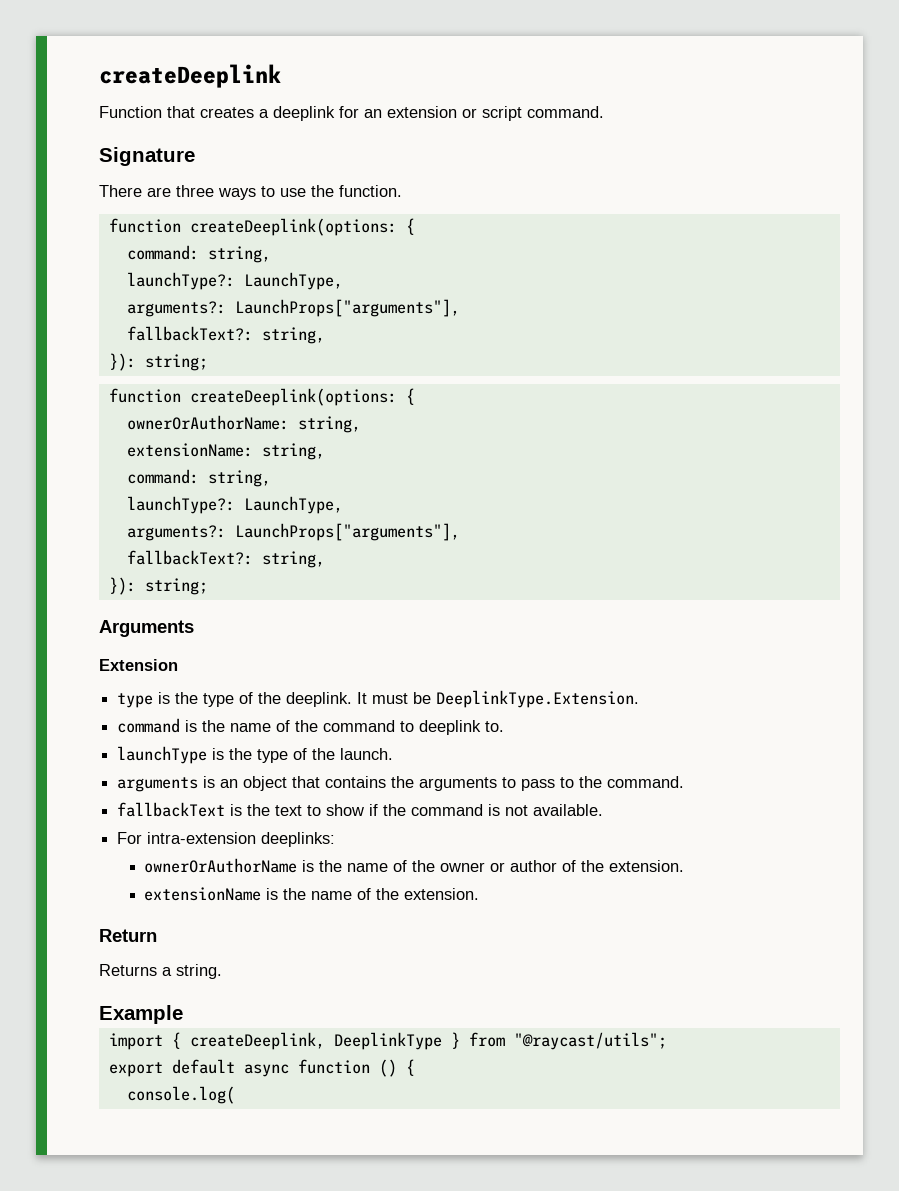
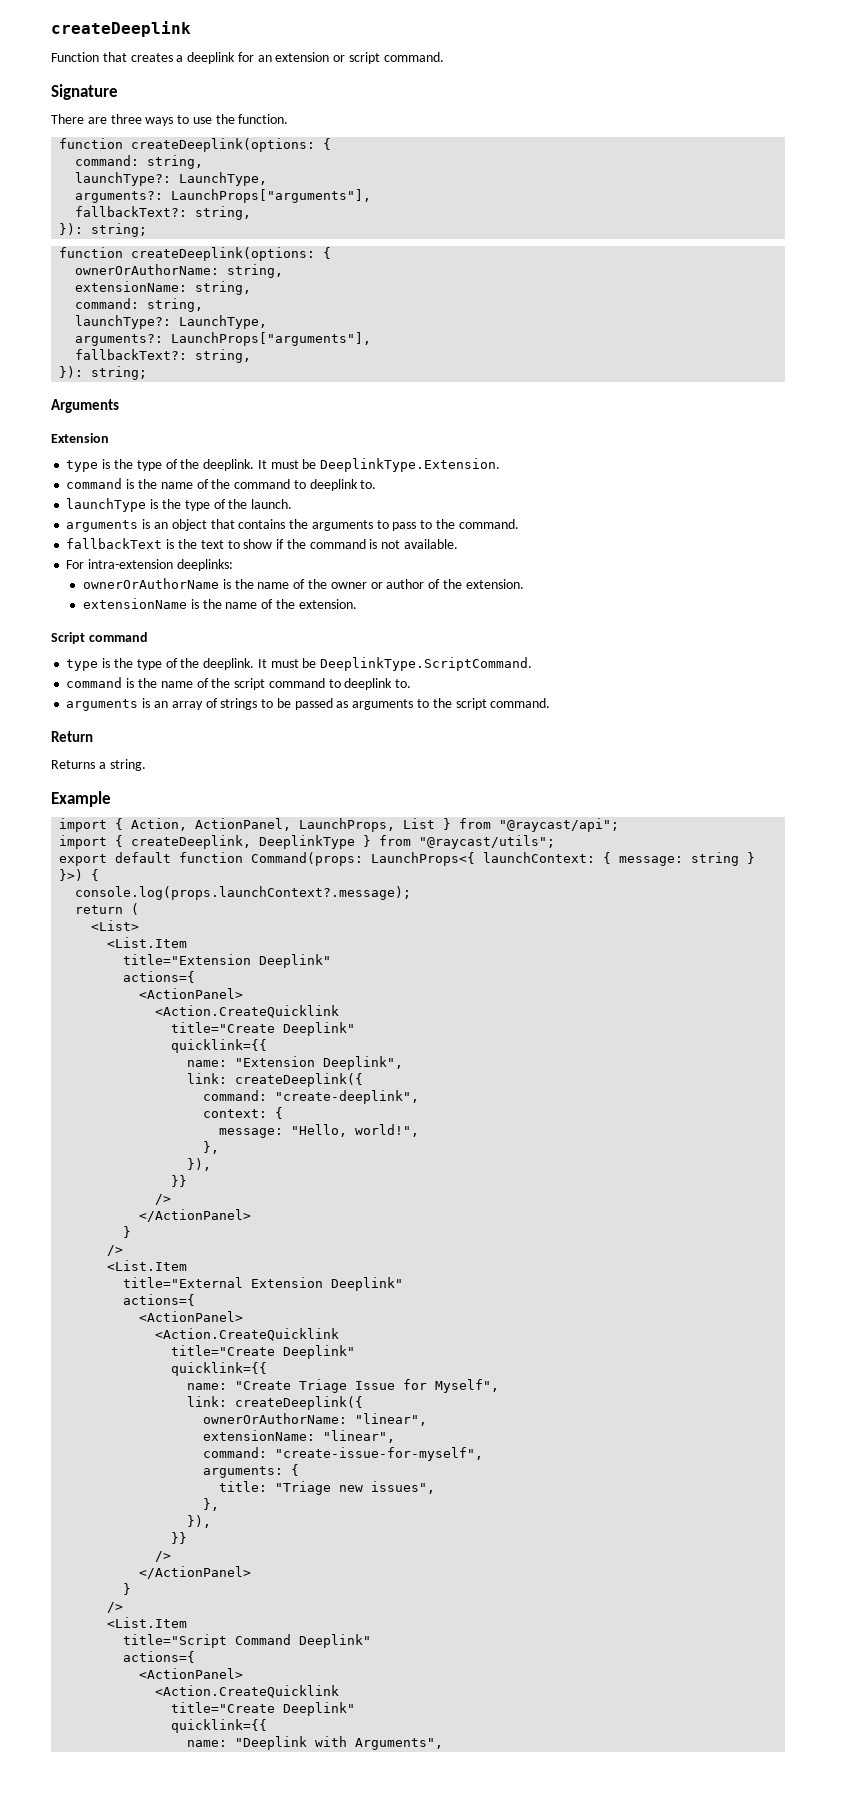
(480, 894) none -> [51,632,148,644] [66,657,533,671] [66,677,412,690] [66,698,551,711] // Script command // type is the type of the deeplink. It must be DeeplinkType.ScriptCommand. // command is the name of the script command to deeplink to. // arguments is an array of strings to be passed as arguments to the script command.
(183, 1014) none -> [59,818,620,832] // import { Action, ActionPanel, LaunchProps, List } from "@raycast/api";
[243,1059,415,1077] [126,1086,235,1104] async function () { // console.log( -> [179,852,756,866] [59,869,100,881] [75,886,412,900] [75,903,140,915] [91,920,140,931] [107,937,188,948] [123,954,332,968] [123,971,196,983] [139,988,244,999] [155,1005,340,1018] [171,1022,356,1036] [171,1039,268,1053] [187,1056,404,1070] [187,1073,364,1087] [203,1090,420,1104] [203,1107,284,1119] [219,1124,420,1138] [203,1141,220,1154] [187,1158,212,1171] [171,1175,188,1187] [155,1194,172,1205] [139,1209,252,1222] [123,1226,132,1238] [107,1245,124,1256] [107,1260,188,1271] [123,1277,404,1291] [123,1294,196,1306] [139,1311,244,1322] [155,1328,340,1341] [171,1345,356,1359] [171,1362,268,1376] [187,1379,500,1393] [187,1396,364,1410] [203,1413,428,1426] [203,1430,396,1443] [203,1447,484,1461] [203,1464,300,1478] [219,1481,436,1495] [203,1498,220,1511] [187,1515,212,1528] [171,1532,188,1544] [155,1551,172,1562] [139,1566,252,1579] [123,1583,132,1595] [107,1602,124,1613] [107,1617,188,1628] [123,1634,372,1648] [123,1651,196,1663] [139,1668,244,1679] [155,1685,340,1698] [171,1702,356,1716] [171,1719,268,1733] [187,1736,444,1750] function Command(props: LaunchProps<{ launchContext: { message: string } }>) { // console.log(props.launchContext?.message); // return ( // <List> // <List.Item // title="Extension Deeplink" // actions={ // <ActionPanel> // <Action.CreateQuicklink // title="Create Deeplink" // quicklink={{ // name: "Extension Deeplink", // link: createDeeplink({ // command: "create-deeplink", // context: { // message: "Hello, world!", // }, // }), // }} // /> // </ActionPanel> // } // /> // <List.Item // title="External Extension Deeplink" // actions={ // <ActionPanel> // <Action.CreateQuicklink // title="Create Deeplink" // quicklink={{ // name: "Create Triage Issue for Myself", // link: createDeeplink({ // ownerOrAuthorName: "linear", // extensionName: "linear", // command: "create-issue-for-myself", // arguments: { // title: "Triage new issues", // }, // }), // }} // /> // </ActionPanel> // } // /> // <List.Item // title="Script Command Deeplink" // actions={ // <ActionPanel> // <Action.CreateQuicklink // title="Create Deeplink" // quicklink={{ // name: "Deeplink with Arguments",

